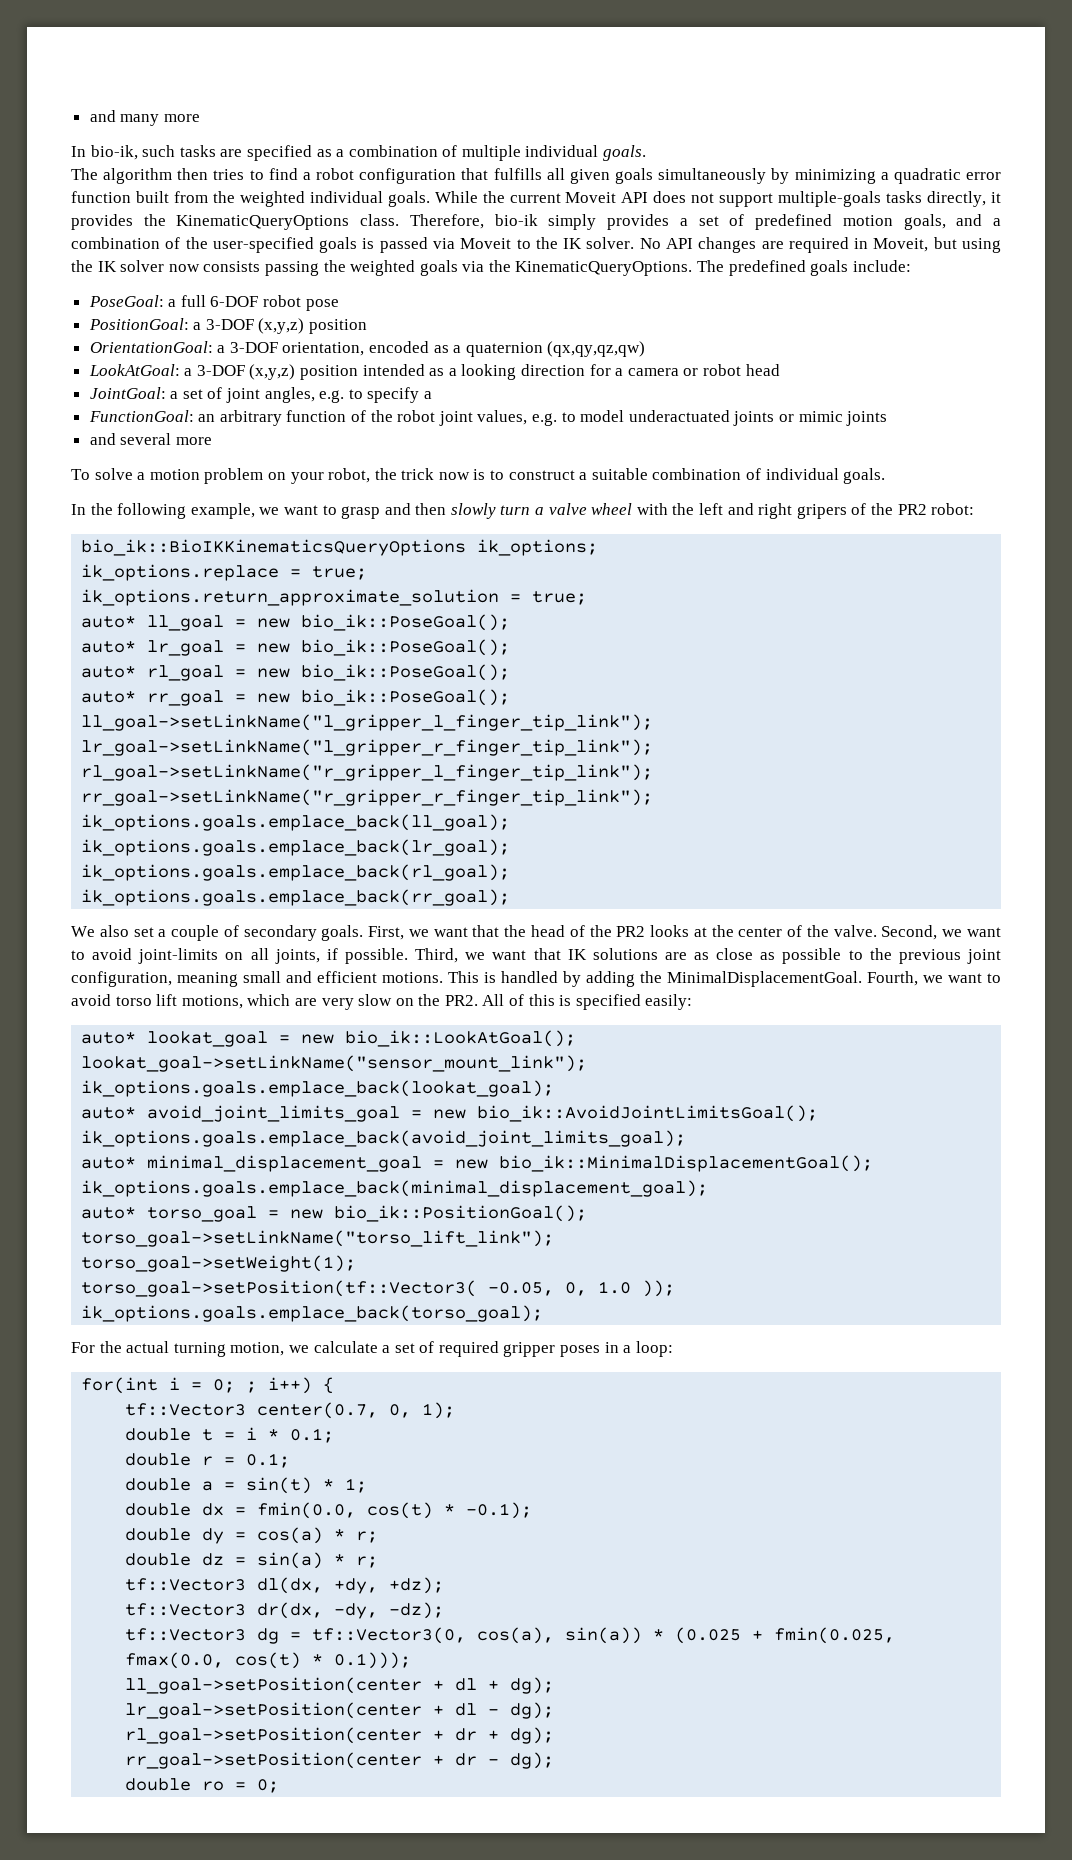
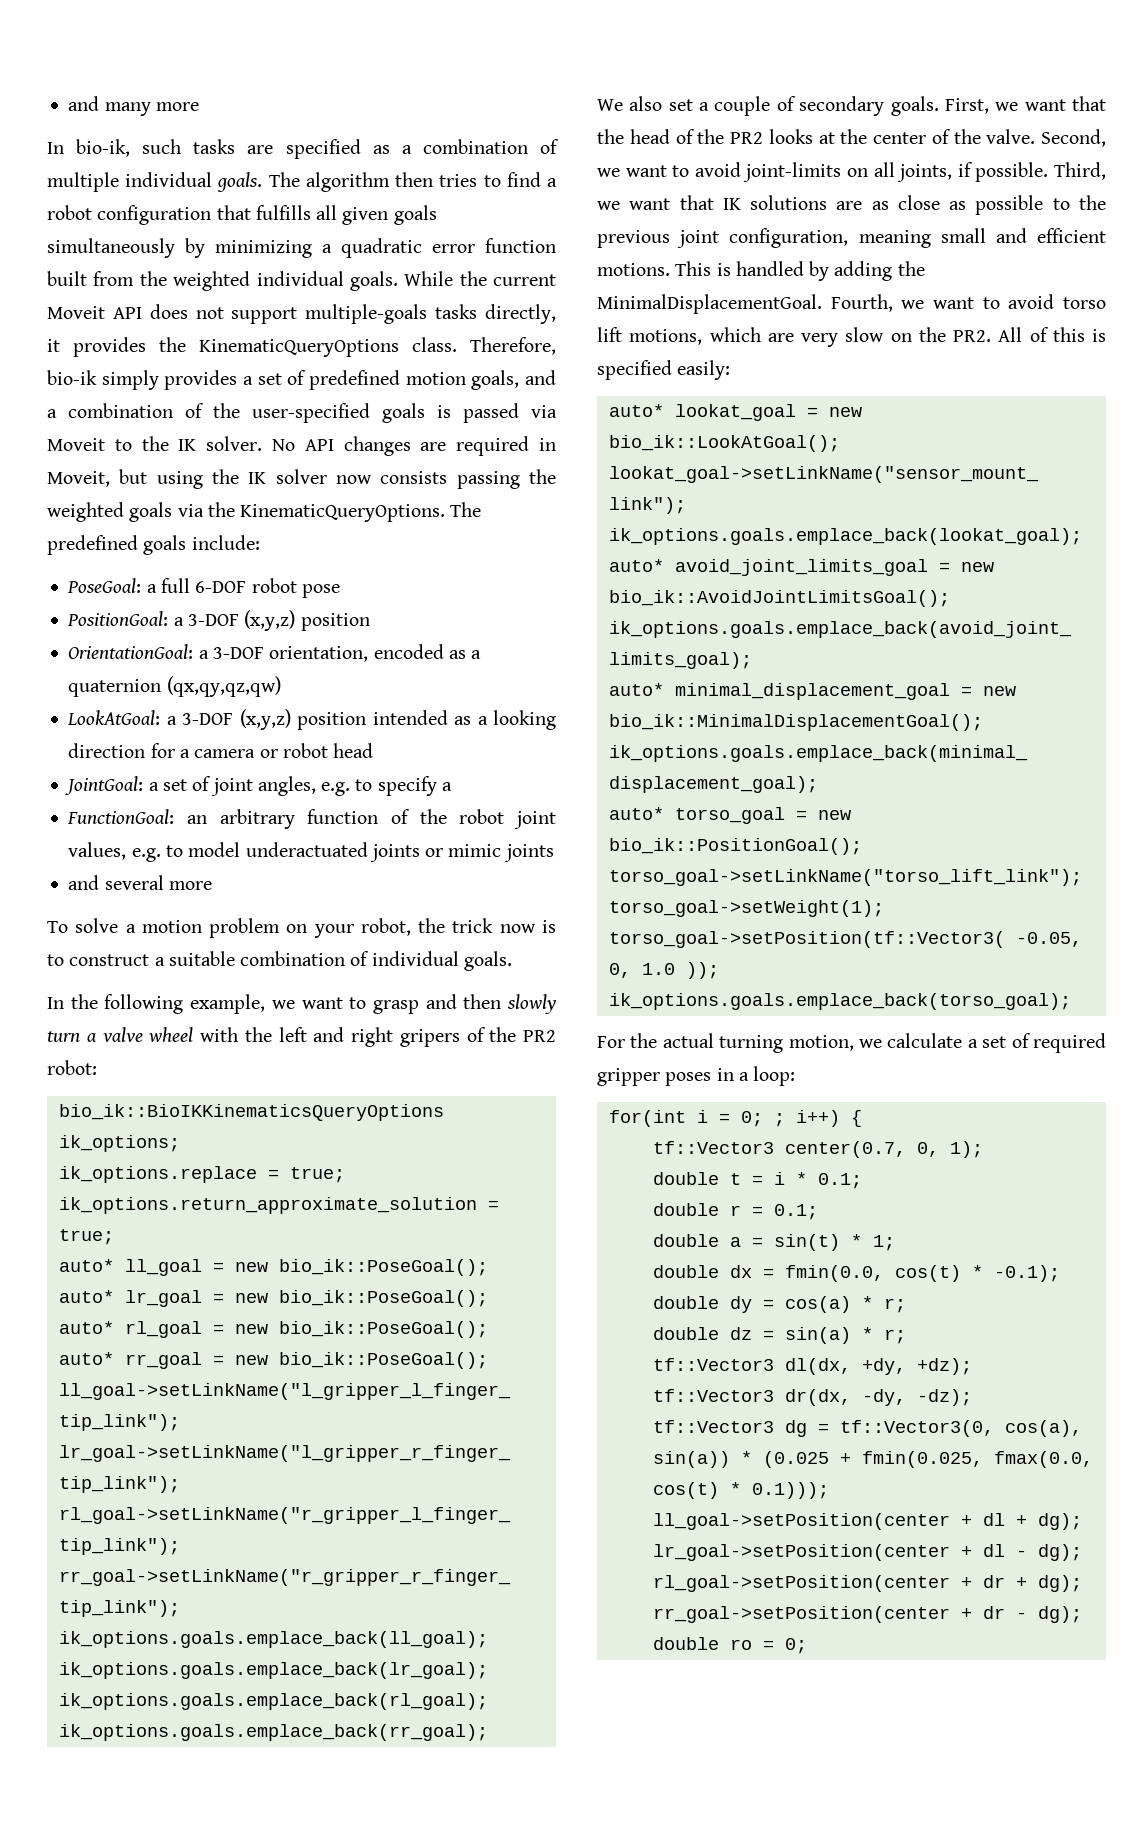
(647, 153) // -> (263, 182) none

